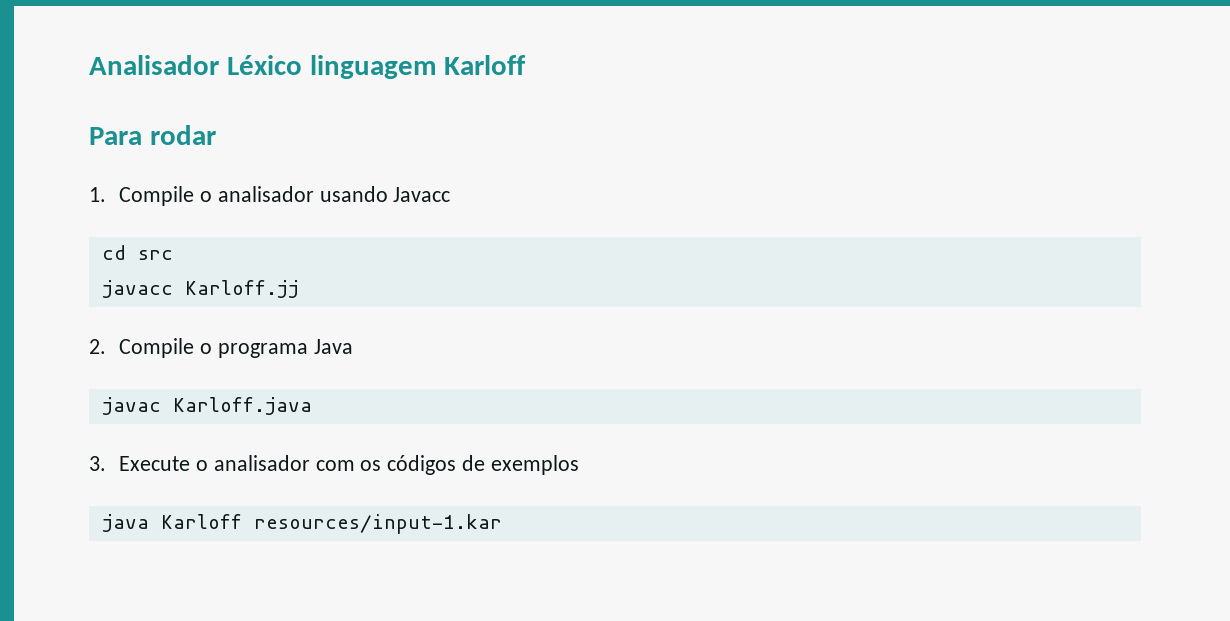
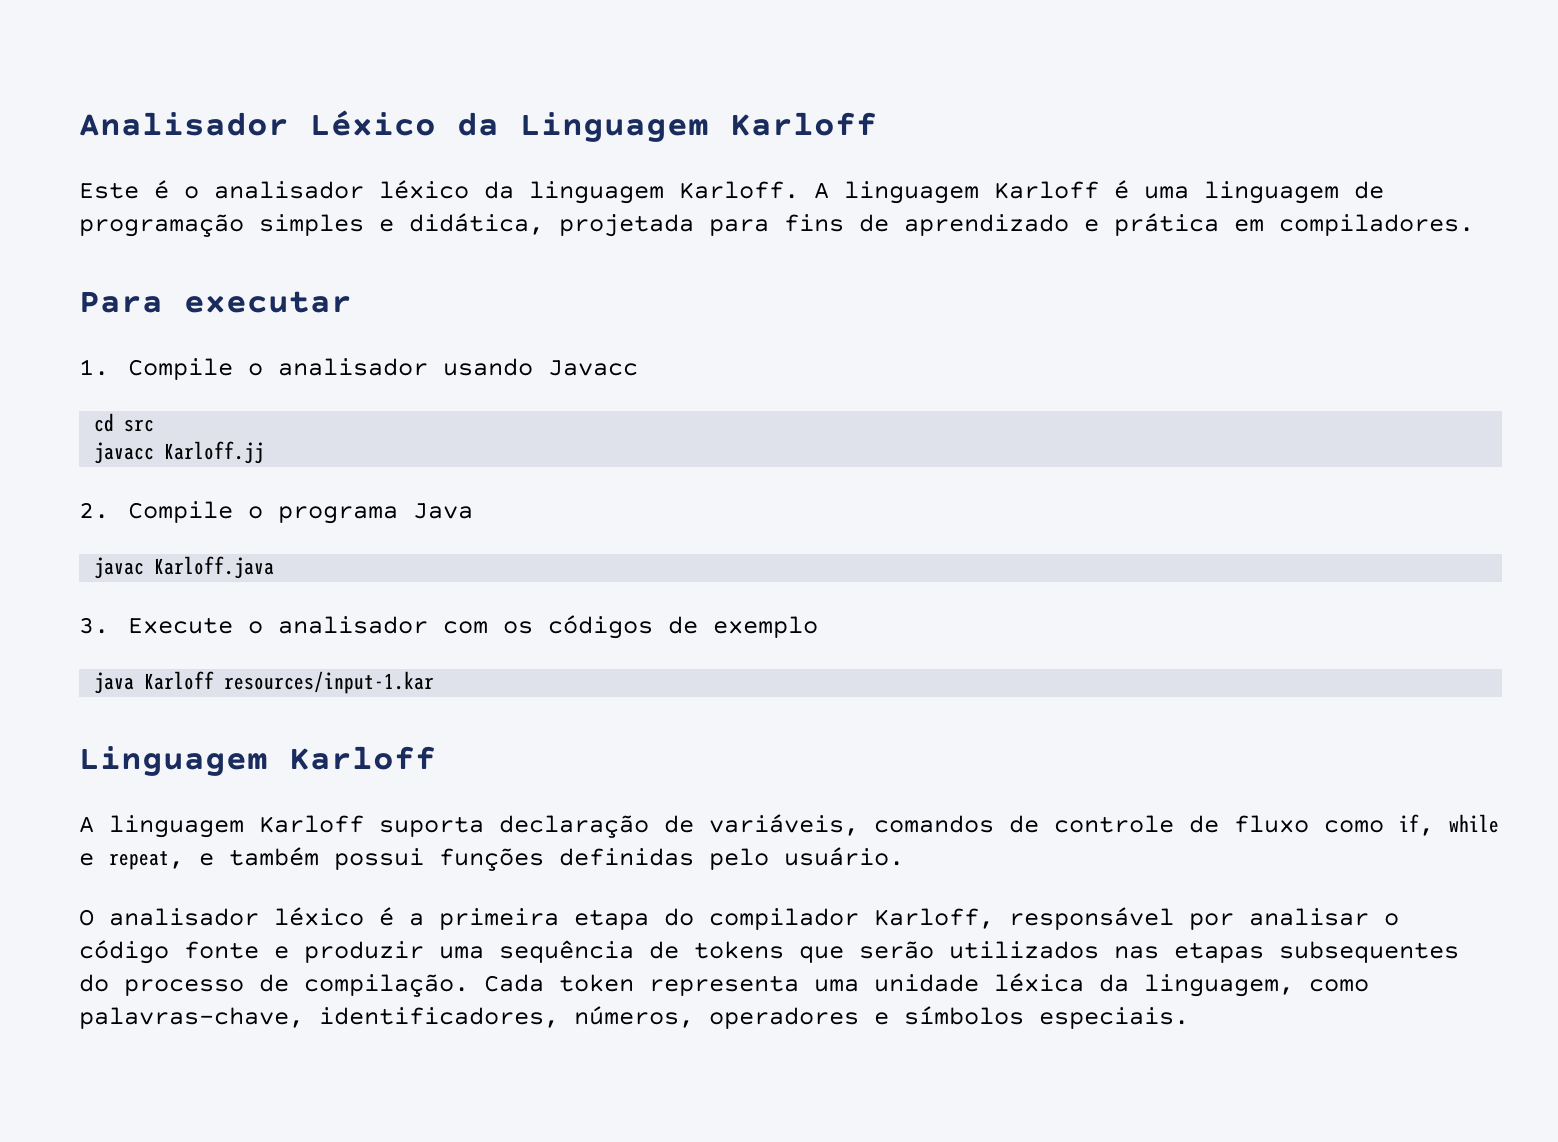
[309,55,527,79] linguagem Karloff -> [457,112,877,142] [79,180,1384,204] [79,213,1474,237] da Linguagem Karloff // Este é o analisador léxico da linguagem Karloff. A linguagem Karloff é uma linguagem de programação simples e didática, projetada para fins de aprendizado e prática em compiladores.
[149,125,216,145] rodar -> [184,291,352,313] executar
[490,455,579,475] exemplos -> [713,616,819,638] exemplo
(502, 524) none -> [79,746,436,776] [79,814,1499,838] [79,847,904,871] [79,907,1399,930] [79,940,1459,964] [79,973,1369,997] [79,1006,1189,1029] // Linguagem Karloff // A linguagem Karloff suporta declaração de variáveis, comandos de controle de fluxo como if, while e repeat, e também possui funções definidas pelo usuário. // O analisador léxico é a primeira etapa do compilador Karloff, responsável por analisar o código fonte e produzir uma sequência de tokens que serão utilizados nas etapas subsequentes do processo de compilação. Cada token representa uma unidade léxica da linguagem, como palavras-chave, identificadores, números, operadores e símbolos especiais.

